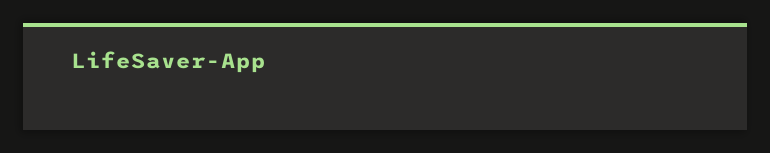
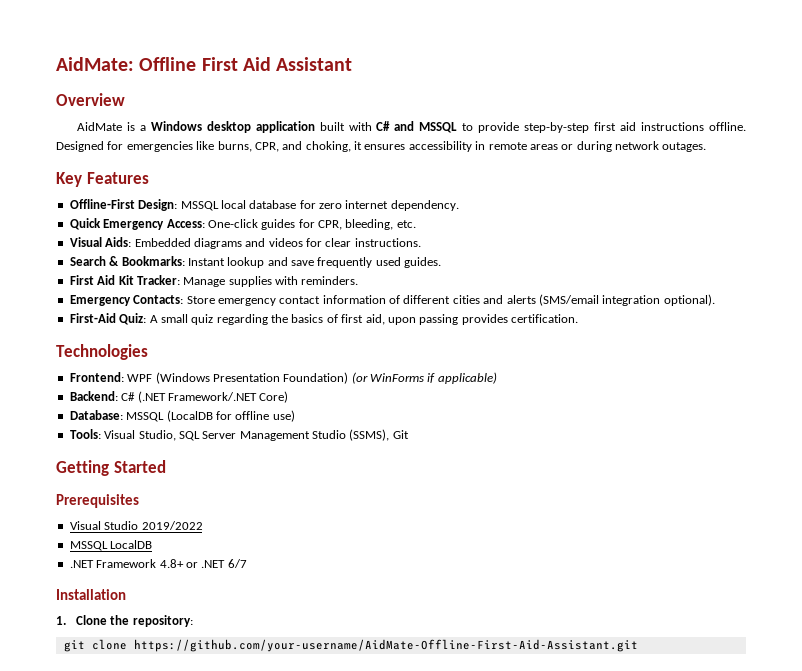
[71,51,266,73] LifeSaver-App -> [56,57,353,71] [56,93,125,106] [76,121,746,133] [56,141,707,152] [56,172,149,187] [69,199,459,211] [69,218,416,230] [69,237,421,249] [69,256,442,268] [69,275,359,287] [69,294,715,306] [69,313,578,325] [56,344,148,360] [69,372,497,384] [69,391,289,403] [69,410,295,422] [69,429,409,441] [56,460,166,476] [56,494,139,508] [69,521,203,530] [69,540,153,551] [69,559,247,568] [56,589,126,600] [56,615,193,627] [63,639,638,652] AidMate: Offline First Aid Assistant // Overview // AidMate is a Windows desktop application built with C# and MSSQL to provide step-by-step first aid instructions offline. Designed for emergencies like burns, CPR, and choking, it ensures accessibility in remote areas or during network outages. // Key Features // Offline-First Design: MSSQL local database for zero internet dependency. // Quick Emergency Access: One-click guides for CPR, bleeding, etc. // Visual Aids: Embedded diagrams and videos for clear instructions. // Search & Bookmarks: Instant lookup and save frequently used guides. // First Aid Kit Tracker: Manage supplies with reminders. // Emergency Contacts: Store emergency contact information of different cities and alerts (SMS/email integration optional). // First-Aid Quiz: A small quiz regarding the basics of first aid, upon passing provides certification. // Technologies // Frontend: WPF (Windows Presentation Foundation) (or WinForms if applicable) // Backend: C# (.NET Framework/.NET Core) // Database: MSSQL (LocalDB for offline use) // Tools: Visual Studio, SQL Server Management Studio (SSMS), Git // Getting Started // Prerequisites // Visual Studio 2019/2022 // MSSQL LocalDB // .NET Framework 4.8+ or .NET 6/7 // Installation // 1. Clone the repository: // git clone https://github.com/your-username/AidMate-Offline-First-Aid-Assistant.git

